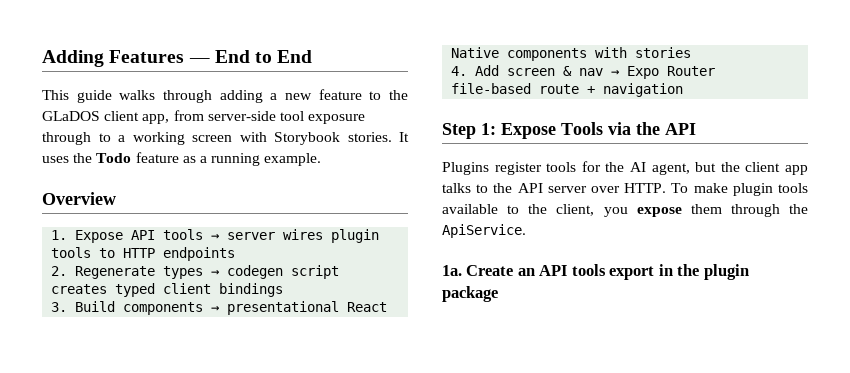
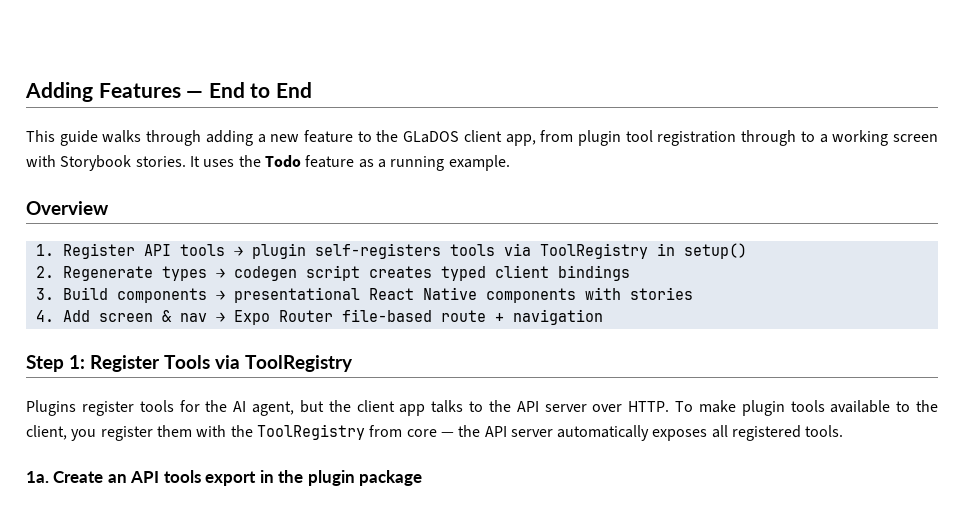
[207,111,366,124] server-side tool exposure -> [578,130,737,146] plugin tool registration
[75,230,124,243] Expose -> [62,243,135,259] Register
[227,229,380,243] [51,247,236,261] server wires plugin tools to HTTP endpoints -> [251,243,747,259] plugin self-registers tools via ToolRegistry in setup()
[501,123,556,139] Expose -> [90,355,160,372] Register
[636,122,696,135] the API -> [245,355,353,372] ToolRegistry
[636,204,808,217] [442,224,526,238] expose them through the ApiService. -> [100,424,844,441] register them with the ToolRegistry from core — the API server automatically exposes all registered tools.

